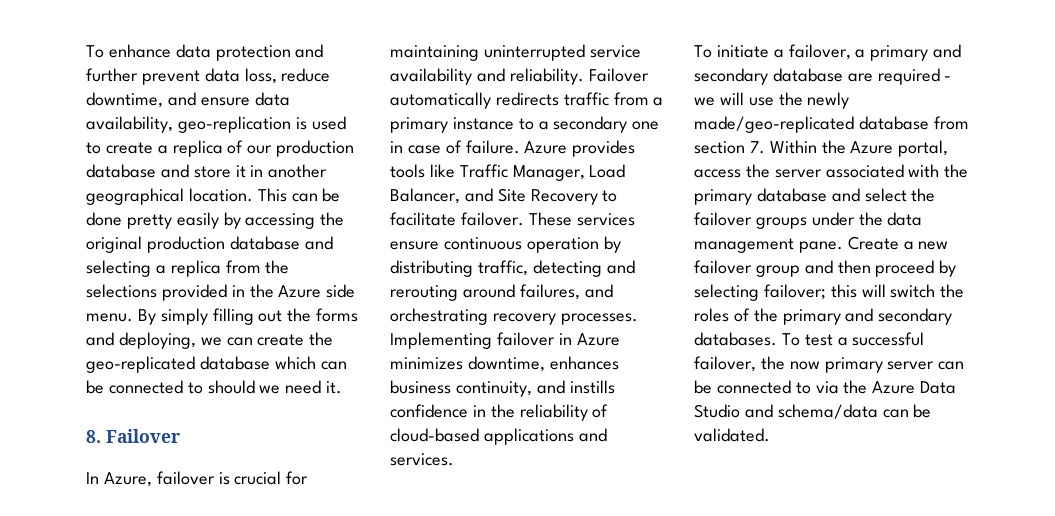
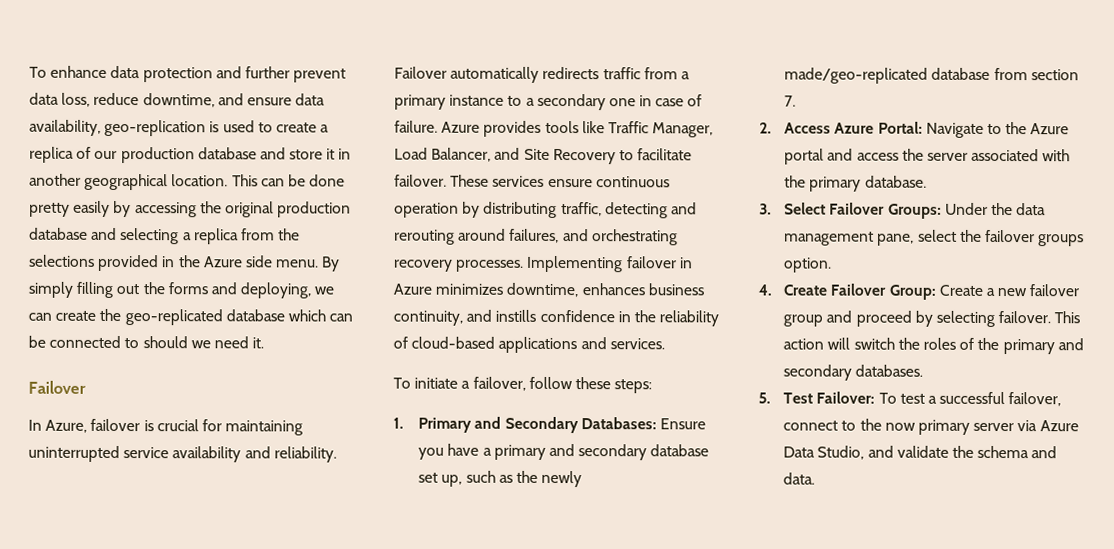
[86,430,101,443] 8. -> (265, 343) none
(851, 52) none -> [528,376,653,394] [393,416,706,434] [418,443,480,460] follow these steps: // 1. Primary and Secondary Databases: Ensure you have
[847,68,952,85] [694,92,774,106] are required - we will use -> [418,470,513,487] set up, such as
[769,140,949,157] Within the Azure portal, -> [759,121,1070,138] [784,148,854,165] // 2. Access Azure Portal: Navigate to the Azure portal and
[756,188,936,202] [694,212,923,229] [694,238,843,253] database and select the failover groups under the data management pane. -> [864,175,927,188] [759,202,1047,219] [784,229,1085,247] [784,257,833,273] [758,283,936,300] database. // 3. Select Failover Groups: Under the data management pane, select the failover groups option. // 4. Create Failover Group:
[837,260,871,274] then -> (853, 316) none
[763,284,857,300] failover; this -> [998,311,1081,324] [783,338,825,350] failover. This action
(777, 339) none -> [758,391,876,404] // 5. Test Failover:
(756, 364) none -> [783,420,857,431] connect to
[938,361,965,370] [694,380,957,394] [694,404,932,419] [694,428,770,442] can be connected to via the Azure Data Studio and schema/data can be validated. -> [1017,420,1079,432] [783,445,1058,460] [783,472,816,485] via Azure Data Studio, and validate the schema and data.

